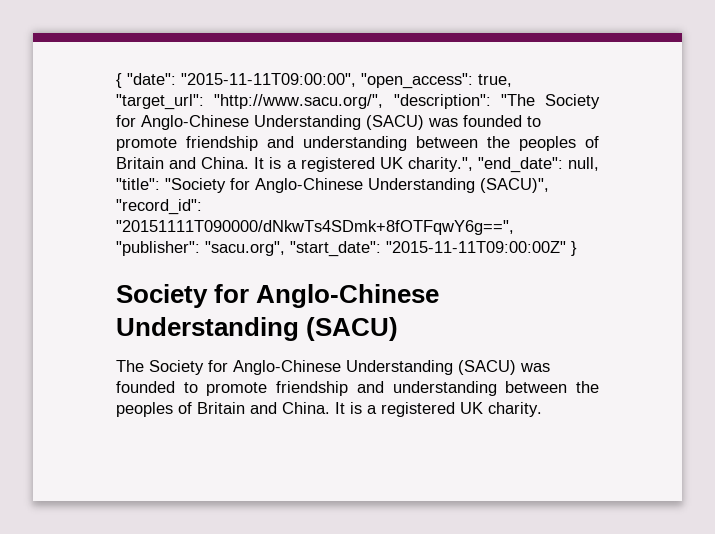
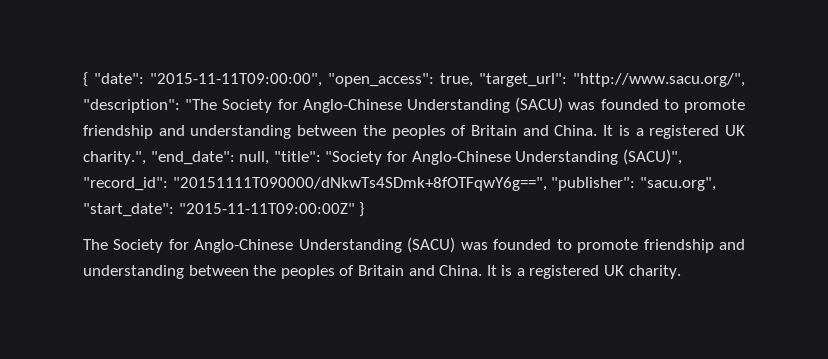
[116,284,440,308] [116,317,399,341] // Society for Anglo-Chinese Understanding (SACU) -> (365, 209) none

